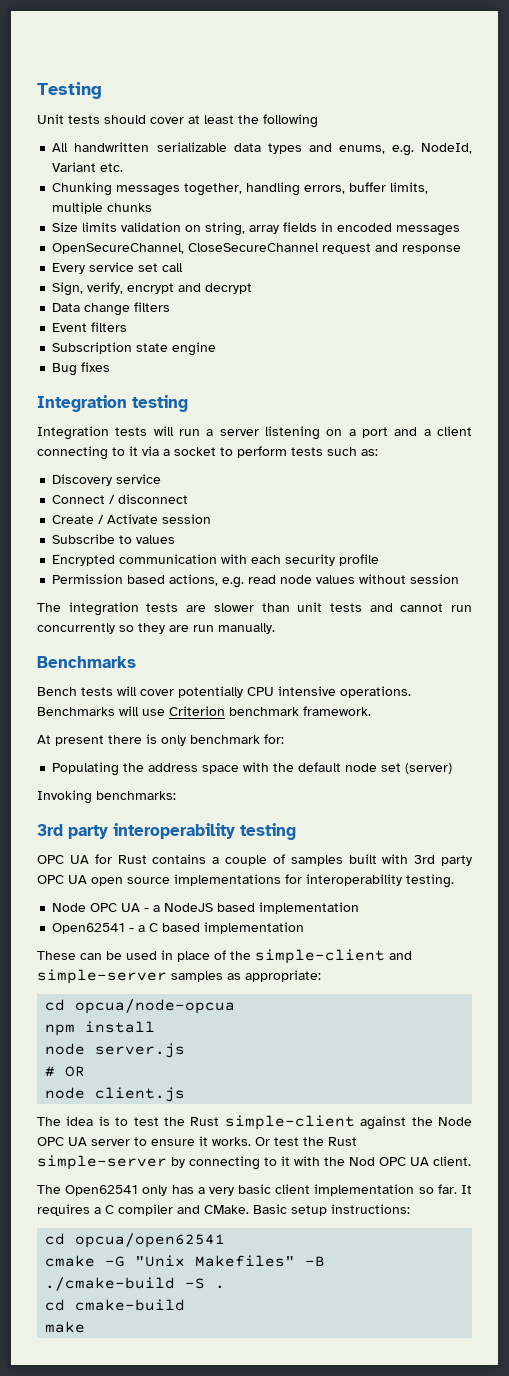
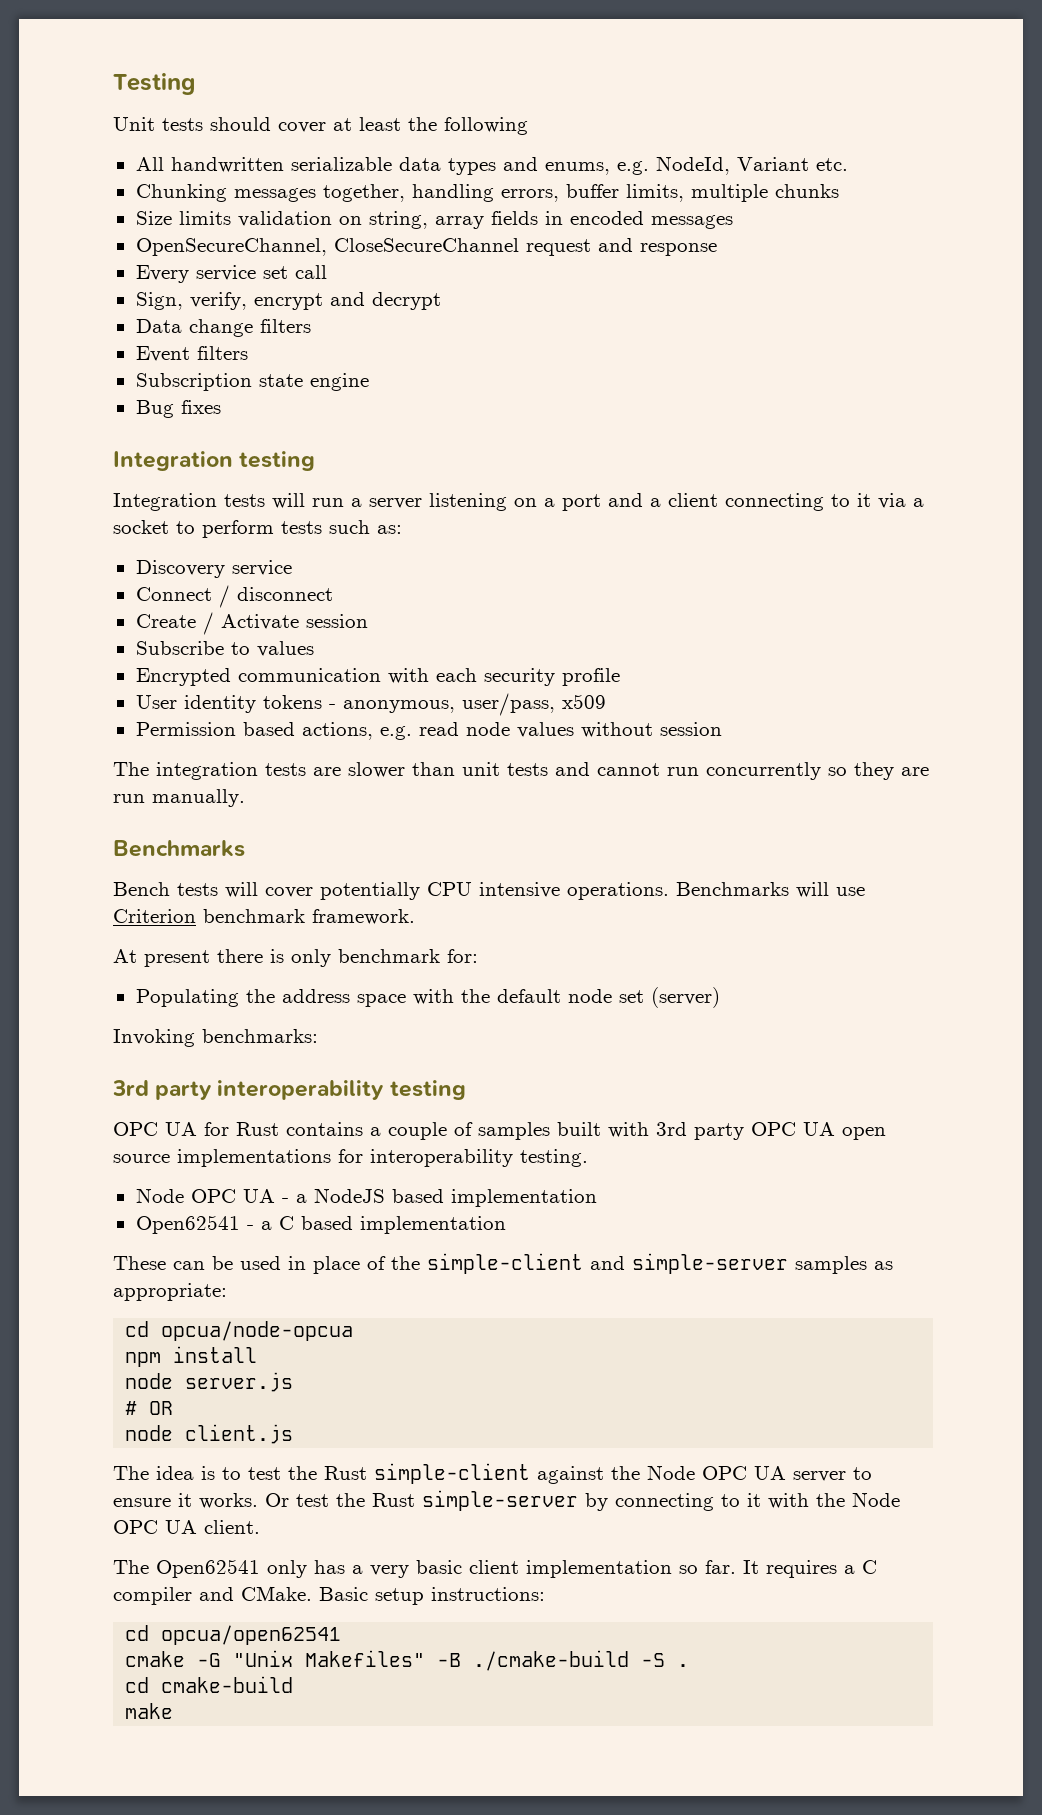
(380, 560) none -> [135,693,606,716] // User identity tokens - anonymous, user/pass, x509
[349,1157,375,1166] Nod -> [852,1492,900,1507] Node

